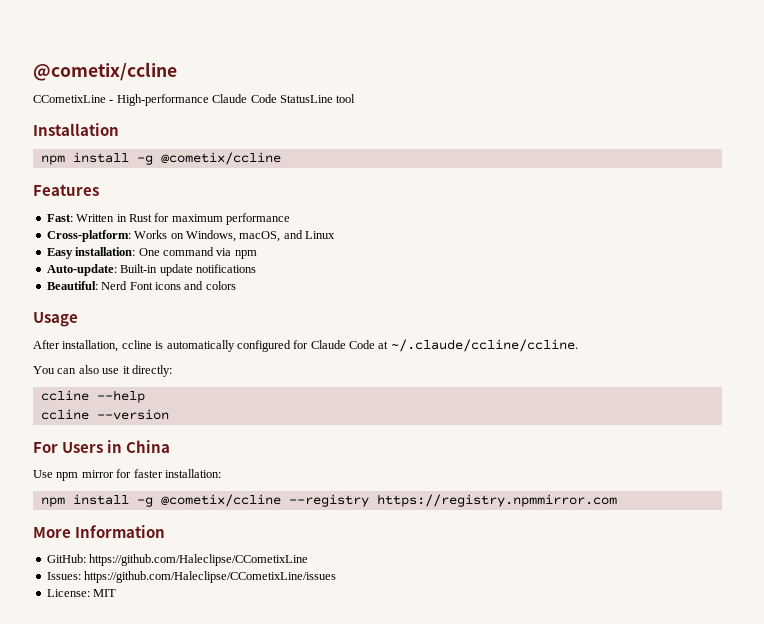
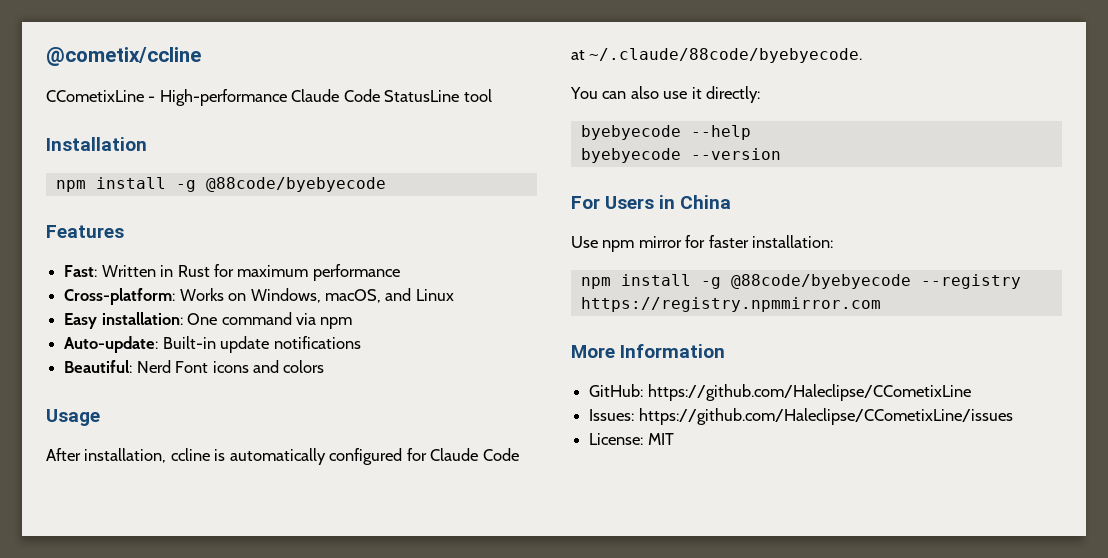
[160,152,281,165] @cometix/ccline -> [205,177,386,192] @88code/byebyecode
[390,339,578,352] ~/.claude/ccline/ccline. -> [589,48,863,63] ~/.claude/88code/byebyecode.
[40,390,89,401] ccline -> [580,125,681,140] byebyecode
[40,409,89,420] ccline -> [580,148,681,163] byebyecode
[160,494,281,507] @cometix/ccline -> [730,274,911,289] @88code/byebyecode

